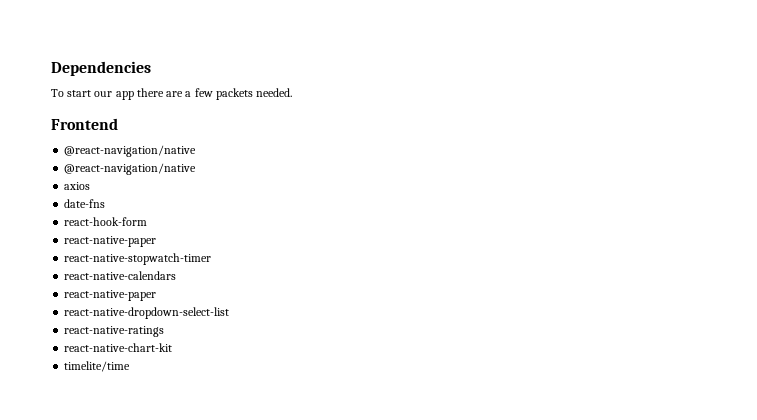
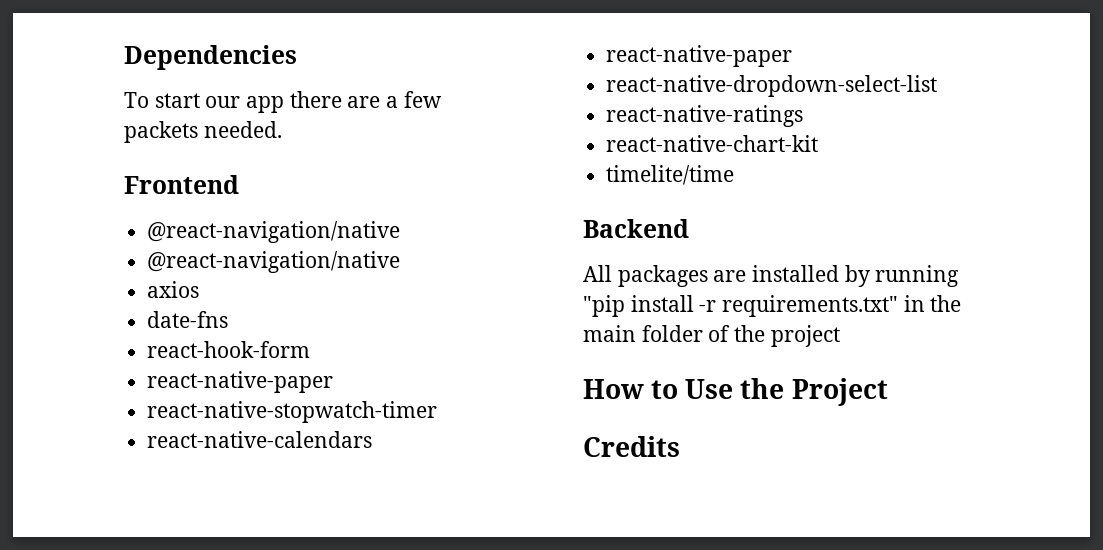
(131, 366) none -> [583,219,689,238] [583,265,960,287] [583,295,962,317] [583,325,840,347] [583,378,888,406] [583,436,680,457] // Backend // All packages are installed by running "pip install -r requirements.txt" in the main folder of the project // How to Use the Project // Credits

